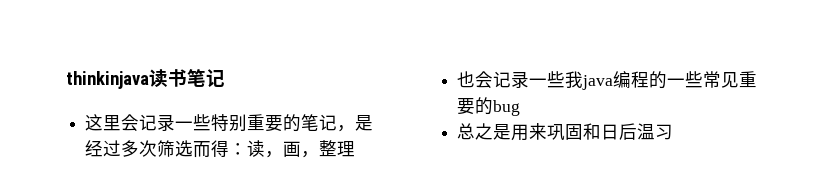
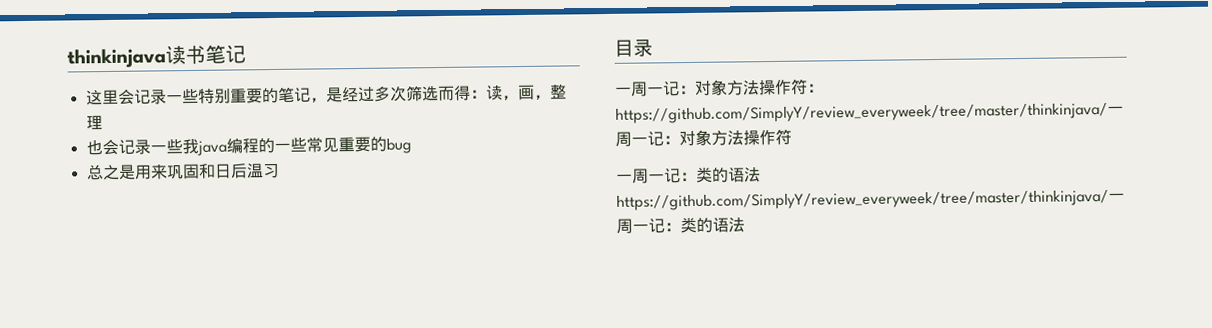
(674, 132) none -> [614,39,653,57] [615,78,824,97] [615,102,1124,124] [615,128,792,147] [616,166,761,184] [616,189,1125,211] [616,216,745,234] // 目录 // 一周一记：对象方法操作符：https://github.com/SimplyY/review_everyweek/tree/master/thinkinjava/一周一记：对象方法操作符 // 一周一记：类的语法https://github.com/SimplyY/review_everyweek/tree/master/thinkinjava/一周一记：类的语法

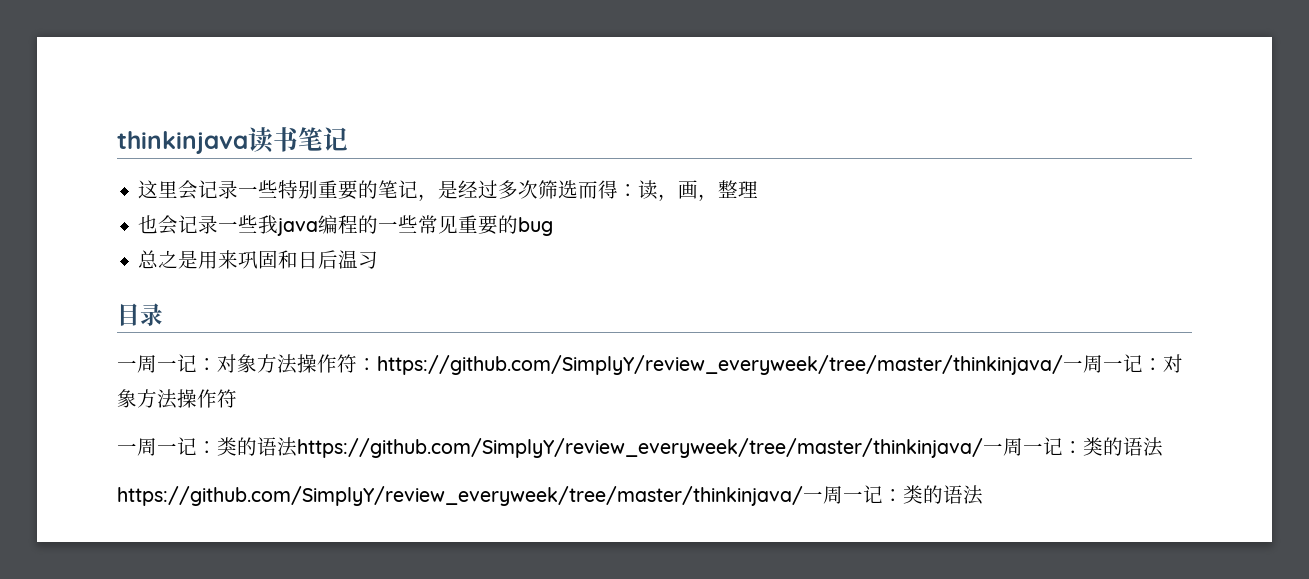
(745, 225) none -> [117,485,983,506] // https://github.com/SimplyY/review_everyweek/tree/master/thinkinjava/一周一记：类的语法

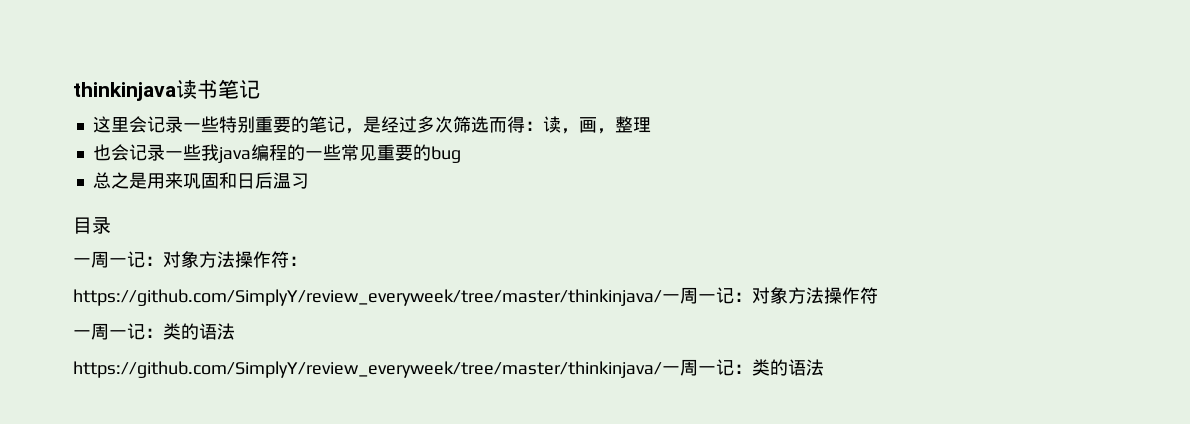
(377, 364) none -> (307, 261) //
[297,437,1163,458] https://github.com/SimplyY/review_everyweek/tree/master/thinkinjava/一周一记：类的语法 -> (235, 331) none

